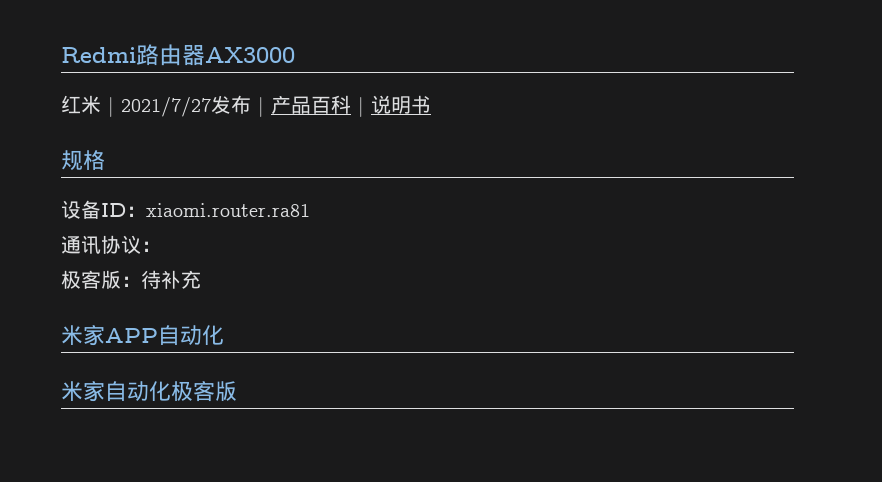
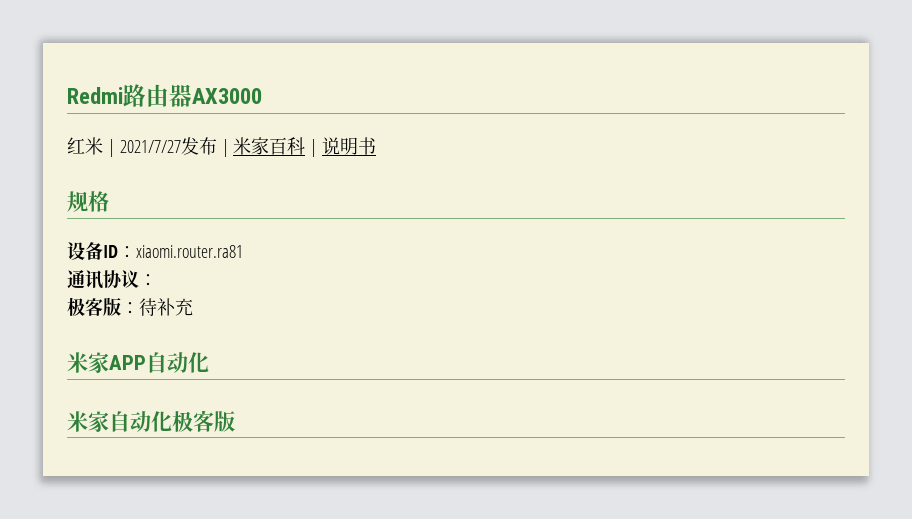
[271,95,311,114] 产品 -> [233,137,270,155] 米家

